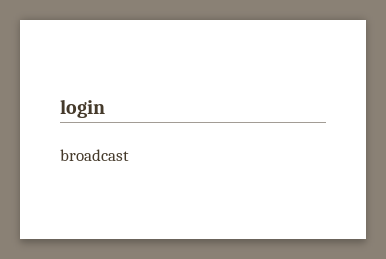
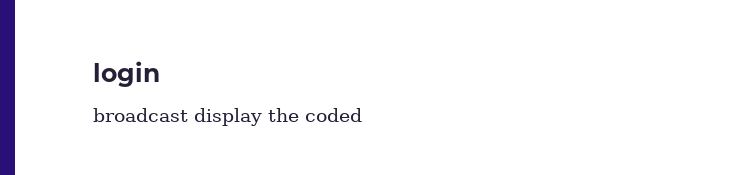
(129, 155) none -> [194,108,362,126] display the coded

